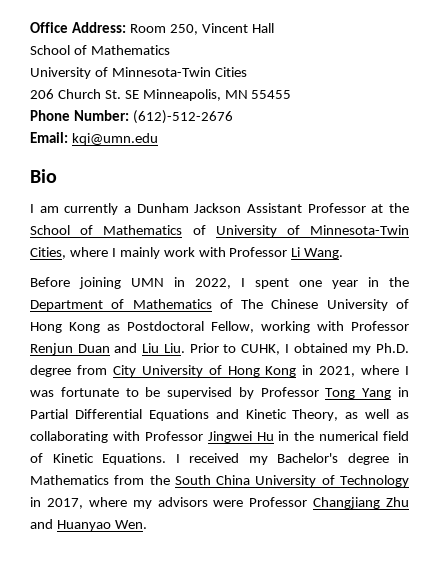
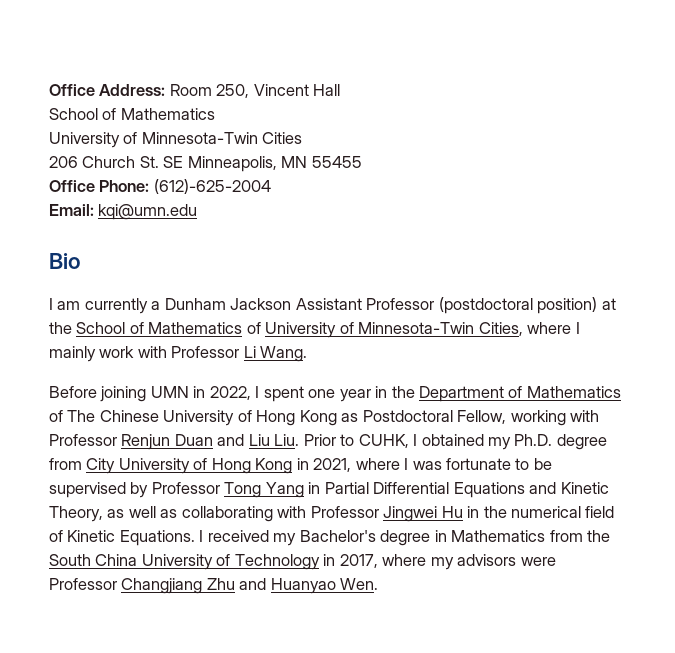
[30,110,233,124] Phone Number: (612)-512-2676 -> [49,179,271,194] Office Phone: (612)-625-2004
(366, 208) none -> [438,297,598,314] (postdoctoral position)

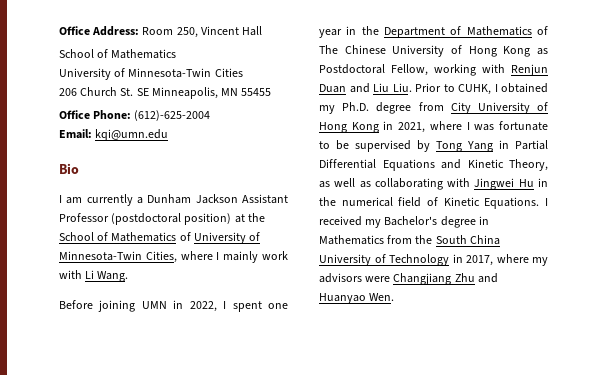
[171,346,240,358] Professor -> (82, 274) none
[49,434,117,446] Professor -> (505, 68) none
[151,482,220,494] Professor -> (430, 146) none
[310,506,379,518] Professor -> (471, 182) none
[49,578,117,590] Professor -> (391, 279) none

